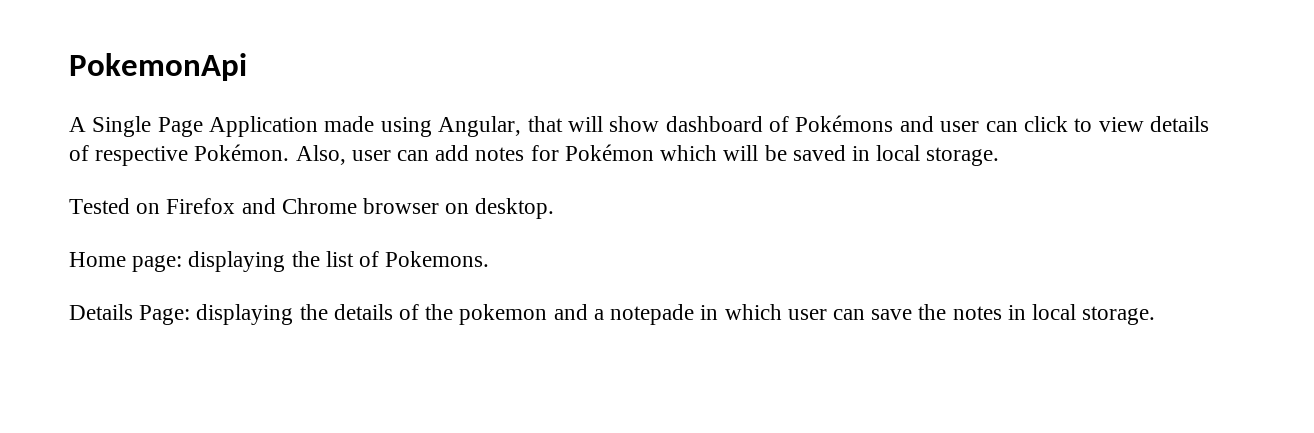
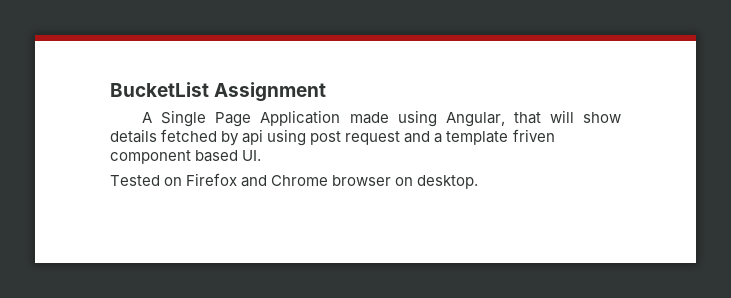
[69,53,247,81] PokemonApi -> [110,82,327,102] BucketList Assignment
[665,115,1209,132] [69,144,1000,166] dashboard of Pokémons and user can click to view details of respective Pokémon. Also, user can add notes for Pokémon which will be saved in local storage. -> [110,129,555,146] [110,150,262,164] details fetched by api using post request and a template friven component based UI.
[69,251,490,272] [69,304,1156,325] // Home page: displaying the list of Pokemons. // Details Page: displaying the details of the pokemon and a notepade in which user can save the notes in local storage. -> (479, 182) none

